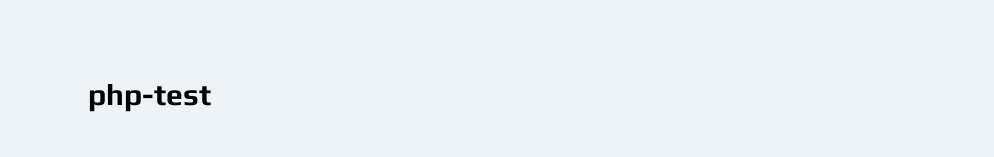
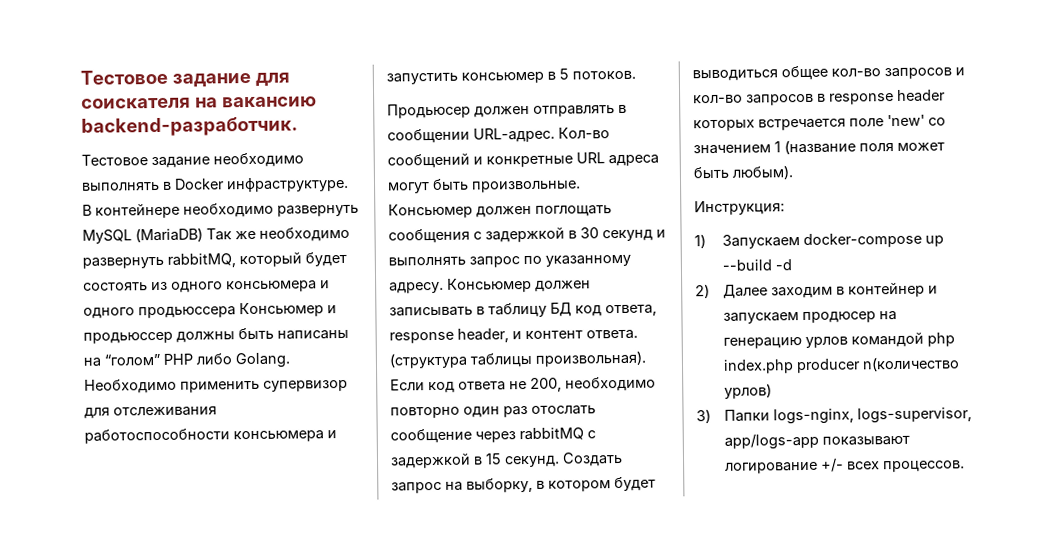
[88,84,211,112] php-test -> [80,69,290,87] [81,96,317,109] [81,116,298,137] [81,152,304,169] [81,176,349,193] [82,202,359,219] [82,226,350,244] [82,251,347,269] [83,280,330,293] [83,302,337,319] [83,327,349,344] [83,352,290,369] [84,378,348,394] [84,406,217,419] [84,428,337,444] [386,68,636,85] [387,103,627,119] [387,127,610,144] [387,152,659,169] [387,178,581,194] [388,203,612,219] [388,226,666,244] [388,254,631,268] [389,277,591,294] [389,302,657,318] [389,328,638,344] [389,350,646,369] [390,376,656,394] [390,405,596,419] [390,427,596,444] [390,451,623,469] [391,476,656,494] [692,65,965,82] [693,89,946,106] [693,114,946,132] [693,139,945,155] [693,165,793,180] [694,200,785,216] [694,232,945,249] [722,259,793,271] [695,281,939,299] [723,310,898,324] [723,331,956,349] [723,356,961,374] [724,383,773,399] [696,407,973,425] [724,433,911,450] [725,458,966,474] Тестовое задание для соискателя на вакансию backend-разработчик. // Тестовое задание необходимо выполнять в Docker инфраструктуре. В контейнере необходимо развернуть MySQL (MariaDB) Так же необходимо развернуть rabbitMQ, который будет состоять из одного консьюмера и одного продьюссера Консьюмер и продьюссер должны быть написаны на “голом” PHP либо Golang. Необходимо применить супервизор для отслеживания работоспособности консьюмера и запустить консьюмер в 5 потоков. // Продьюсер должен отправлять в сообщении URL-адрес. Кол-во сообщений и конкретные URL адреса могут быть произвольные. Консьюмер должен поглощать сообщения с задержкой в 30 секунд и выполнять запрос по указанному адресу. Консьюмер должен записывать в таблицу БД код ответа, response header, и контент ответа. (структура таблицы произвольная). Если код ответа не 200, необходимо повторно один раз отослать сообщение через rabbitMQ с задержкой в 15 секунд. Создать запрос на выборку, в котором будет выводиться общее кол-во запросов и кол-во запросов в response header которых встречается поле 'new' со значением 1 (название поля может быть любым). // Инструкция: // 1) Запускаем docker-compose up --build -d // 2) Далее заходим в контейнер и запускаем продюсер на генерацию урлов командой php index.php producer n(количество урлов) // 3) Папки logs-nginx, logs-supervisor, app/logs-app показывают логирование +/- всех процессов.

